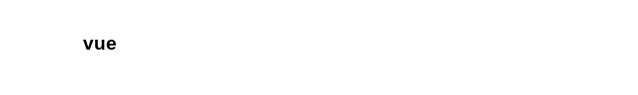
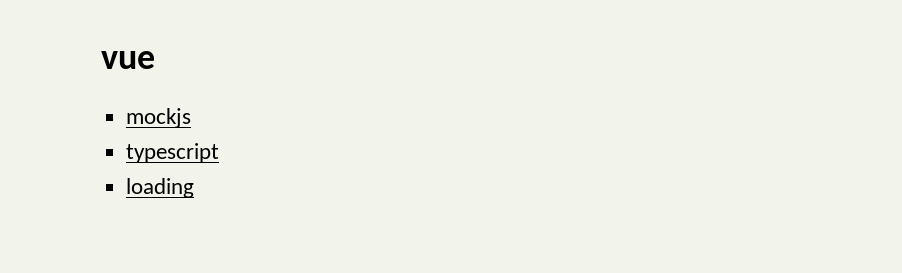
(118, 44) none -> [126,108,192,128] [126,143,220,163] [126,178,195,198] // mockjs // typescript // loading

